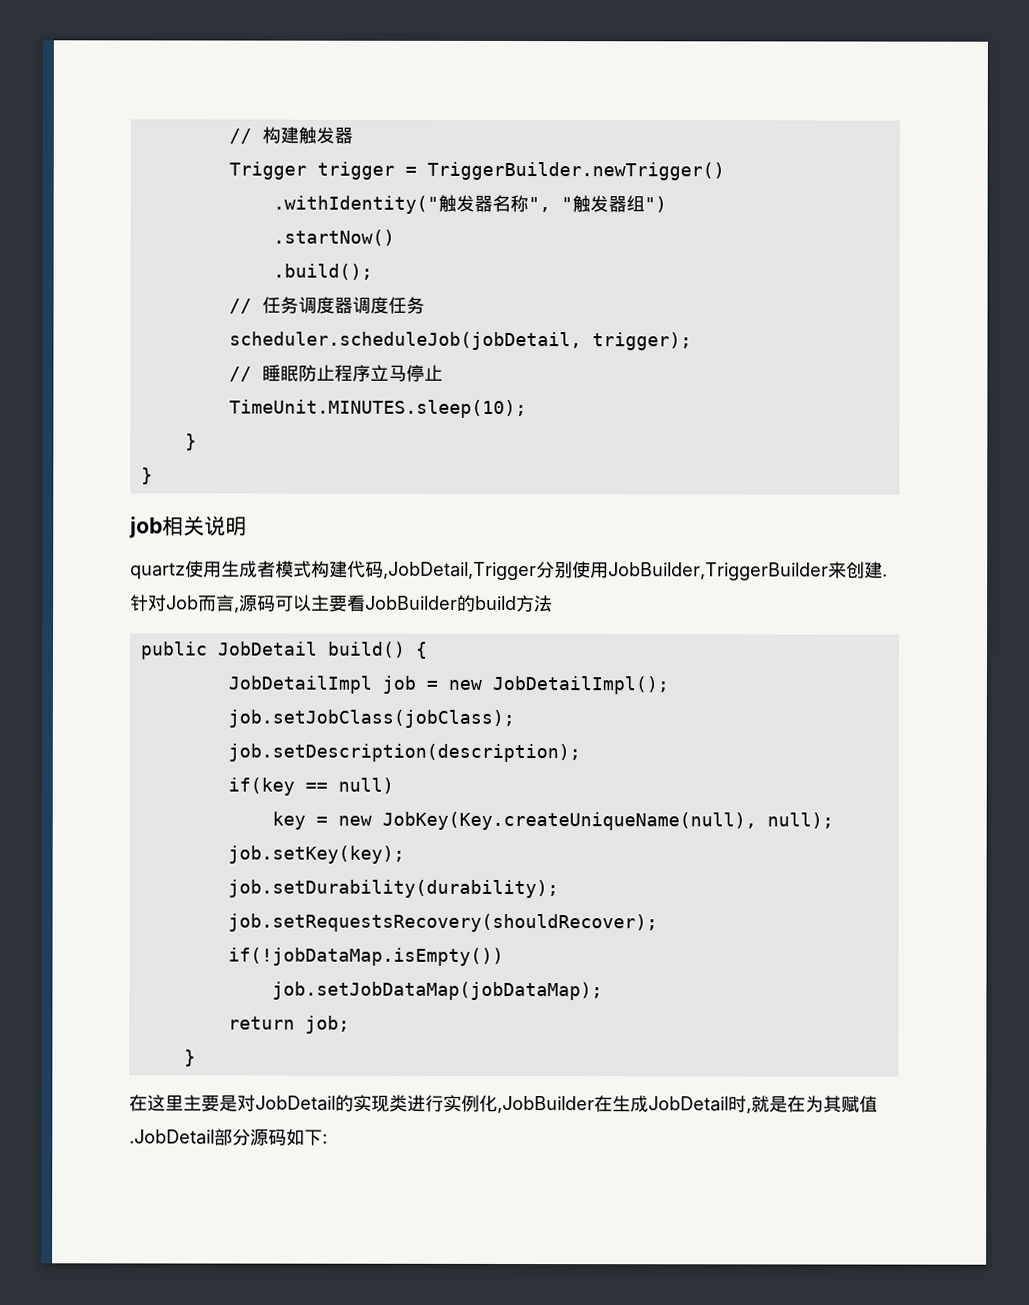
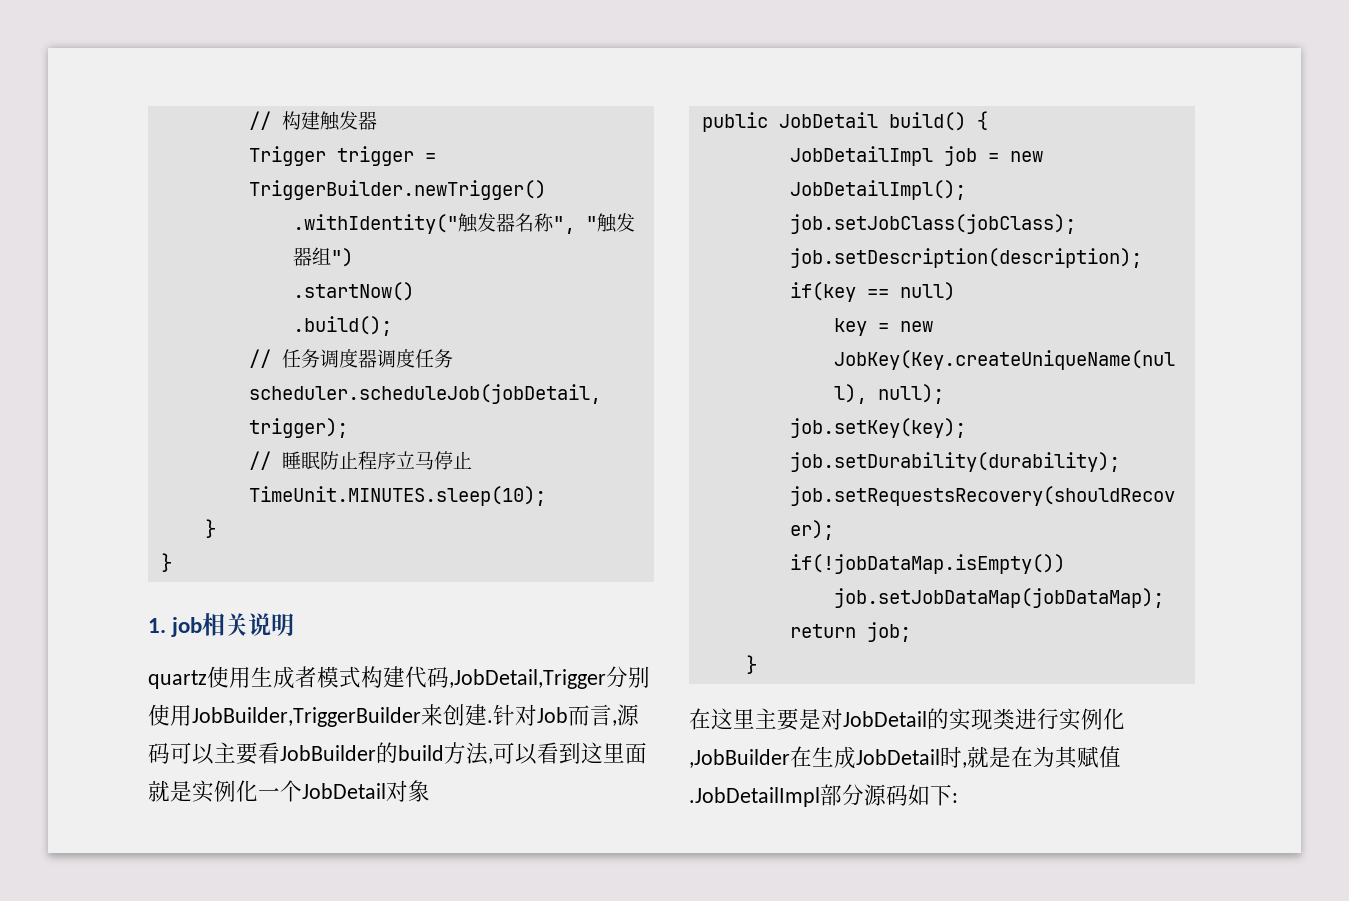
(153, 476) none -> [148,618,166,633] 1.
(553, 604) none -> [488,742,647,765] [148,780,430,803] ,可以看到这里面就是实例化一个JobDetail对象
[129,1129,215,1145] .JobDetail -> [689,787,820,807] .JobDetailImpl

